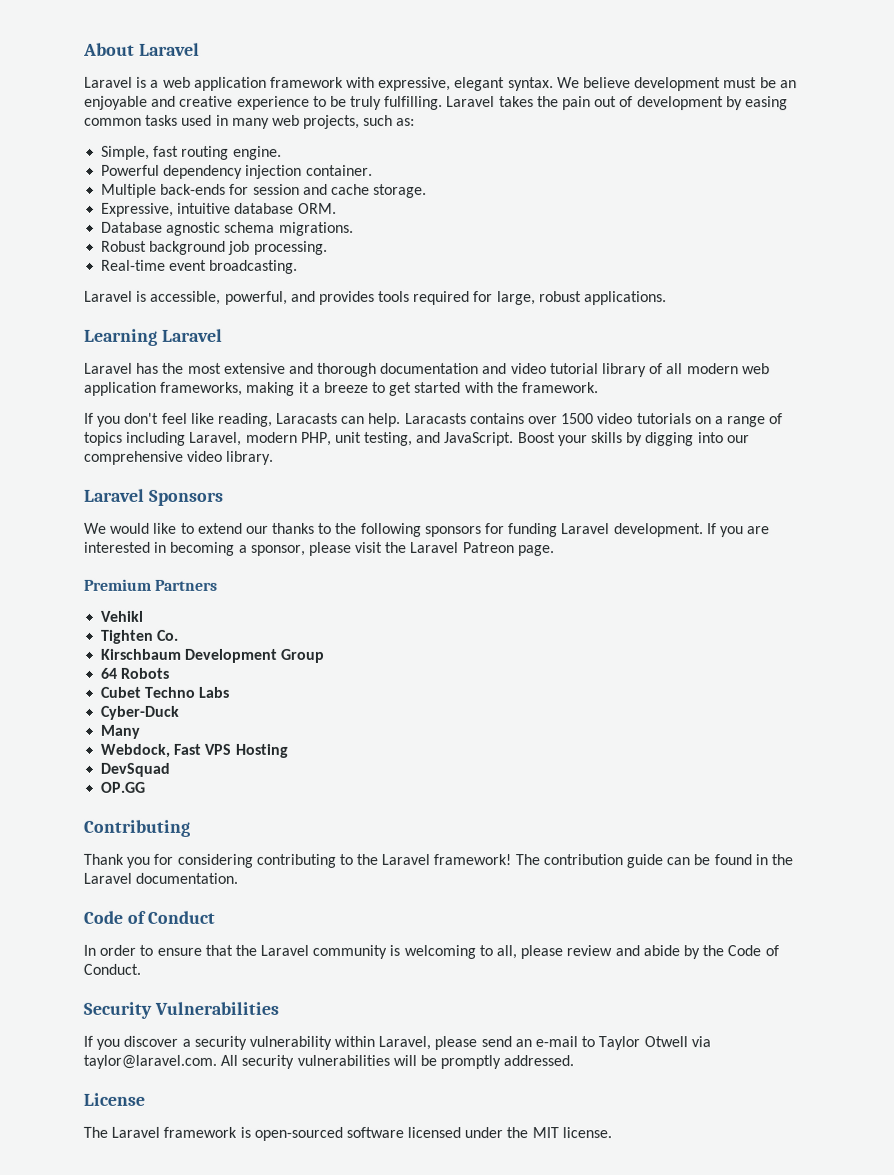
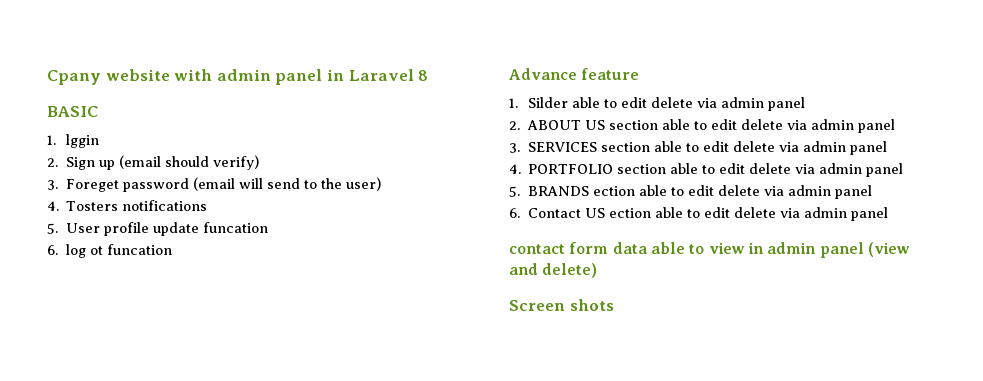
[83,42,200,56] [84,76,797,92] [84,95,788,111] [84,114,416,129] [101,145,282,160] [101,164,373,179] [101,183,428,198] [101,202,337,217] [101,221,354,236] [101,240,328,255] [101,259,299,274] [84,290,668,306] [84,328,223,346] [84,362,770,378] [84,381,600,396] [84,412,784,428] [84,431,750,447] [84,450,275,465] [84,488,224,506] [84,522,771,538] [84,541,555,557] [83,578,219,591] [100,610,144,622] [100,629,179,644] [100,648,325,663] [100,667,170,679] [100,686,230,698] [100,705,180,720] [100,724,141,739] [100,743,288,758] [100,762,171,777] [100,781,146,793] [83,819,190,837] [83,853,793,869] [83,872,239,884] [83,910,216,924] [83,944,779,960] [83,963,141,975] [83,1001,279,1019] [83,1035,711,1051] [83,1054,575,1070] [83,1092,145,1106] [83,1126,612,1141] About Laravel // Laravel is a web application framework with expressive, elegant syntax. We believe development must be an enjoyable and creative experience to be truly fulfilling. Laravel takes the pain out of development by easing common tasks used in many web projects, such as: // Simple, fast routing engine. // Powerful dependency injection container. // Multiple back-ends for session and cache storage. // Expressive, intuitive database ORM. // Database agnostic schema migrations. // Robust background job processing. // Real-time event broadcasting. // Laravel is accessible, powerful, and provides tools required for large, robust applications. // Learning Laravel // Laravel has the most extensive and thorough documentation and video tutorial library of all modern web application frameworks, making it a breeze to get started with the framework. // If you don't feel like reading, Laracasts can help. Laracasts contains over 1500 video tutorials on a range of topics including Laravel, modern PHP, unit testing, and JavaScript. Boost your skills by digging into our comprehensive video library. // Laravel Sponsors // We would like to extend our thanks to the following sponsors for funding Laravel development. If you are interested in becoming a sponsor, please visit the Laravel Patreon page. // Premium Partners // Vehikl // Tighten Co. // Kirschbaum Development Group // 64 Robots // Cubet Techno Labs // Cyber-Duck // Many // Webdock, Fast VPS Hosting // DevSquad // OP.GG // Contributing // Thank you for considering contributing to the Laravel framework! The contribution guide can be found in the Laravel documentation. // Code of Conduct // In order to ensure that the Laravel community is welcoming to all, please review and abide by the Code of Conduct. // Security Vulnerabilities // If you discover a security vulnerability within Laravel, please send an e-mail to Taylor Otwell via taylor@laravel.com. All security vulnerabilities will be promptly addressed. // License // The Laravel framework is open-sourced software licensed under the MIT license. -> [47,69,429,85] [47,106,98,117] [47,134,99,148] [47,155,259,170] [47,177,381,192] [47,200,208,211] [47,222,268,236] [47,244,172,258] [509,68,640,80] [509,97,805,111] [509,119,895,133] [509,141,887,155] [509,163,904,177] [509,185,872,199] [509,207,888,221] [509,242,910,258] [509,263,598,278] [509,299,614,311] Cpany website with admin panel in Laravel 8 // BASIC // 1. lggin // 2. Sign up (email should verify) // 3. Foreget password (email will send to the user) // 4. Tosters notifications // 5. User profile update funcation // 6. log ot funcation // Advance feature // 1. Silder able to edit delete via admin panel // 2. ABOUT US section able to edit delete via admin panel // 3. SERVICES section able to edit delete via admin panel // 4. PORTFOLIO section able to edit delete via admin panel // 5. BRANDS ection able to edit delete via admin panel // 6. Contact US ection able to edit delete via admin panel // contact form data able to view in admin panel (view and delete) // Screen shots

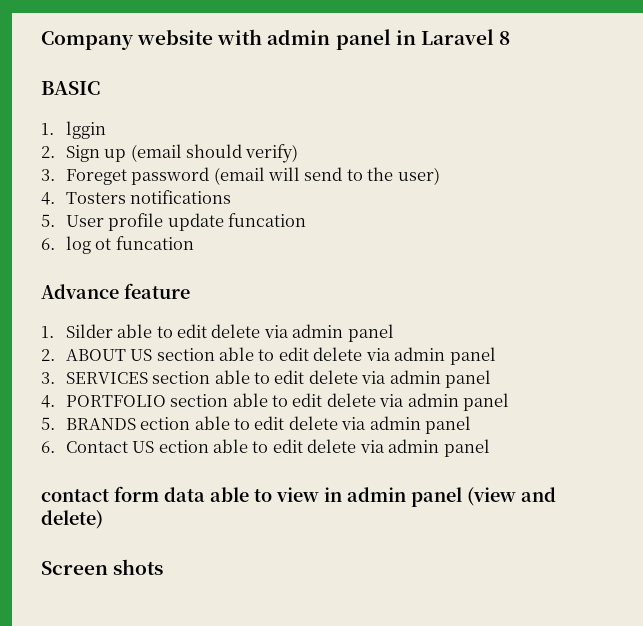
[47,70,101,85] Cpany -> [41,31,134,50] Company

